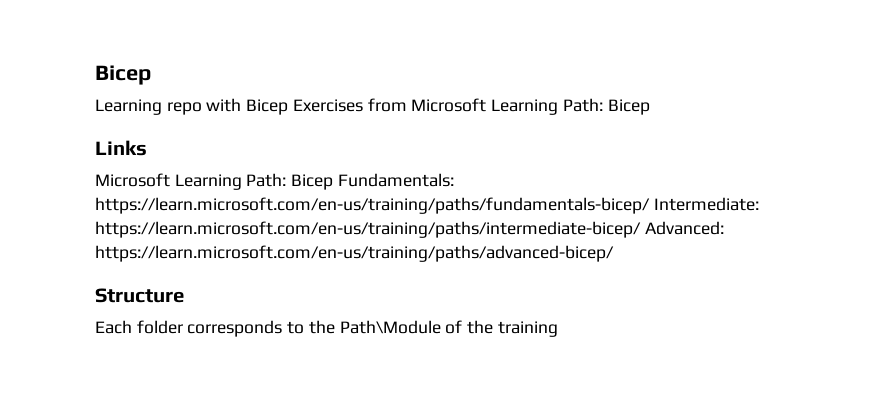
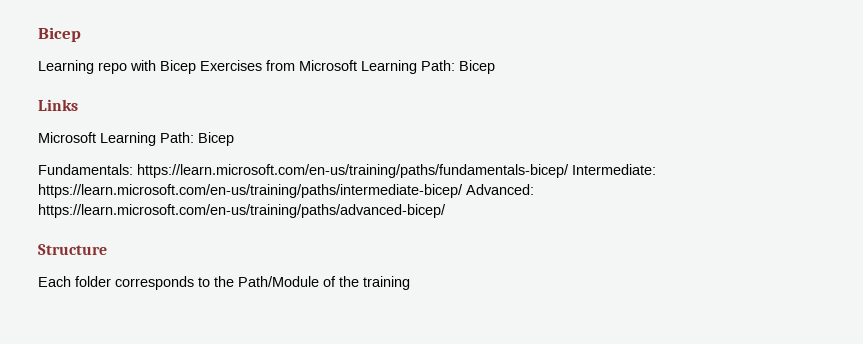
(334, 182) none -> (234, 139) //
[339,320,441,334] Path\Module -> [238,276,319,287] Path/Module

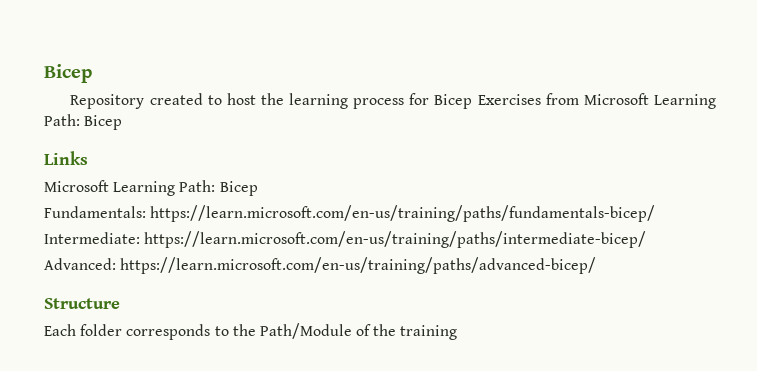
[38,27,81,42] [38,60,156,74] Bicep // Learning repo with -> [44,64,92,83] [70,93,430,109] Bicep // Repository created to host the learning process for
(569, 171) none -> (656, 213) //
(463, 191) none -> (647, 239) //

